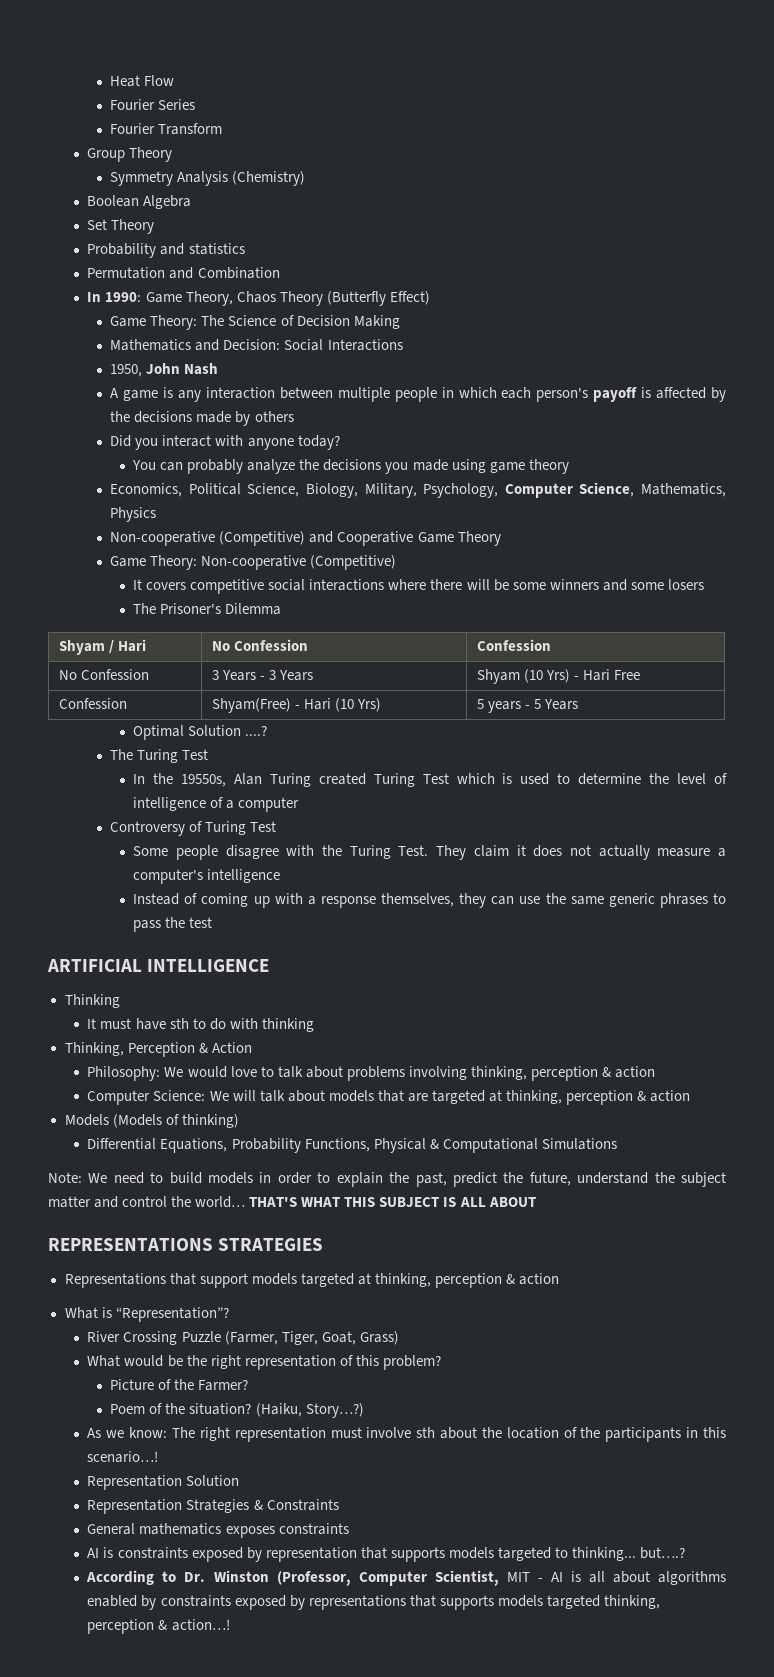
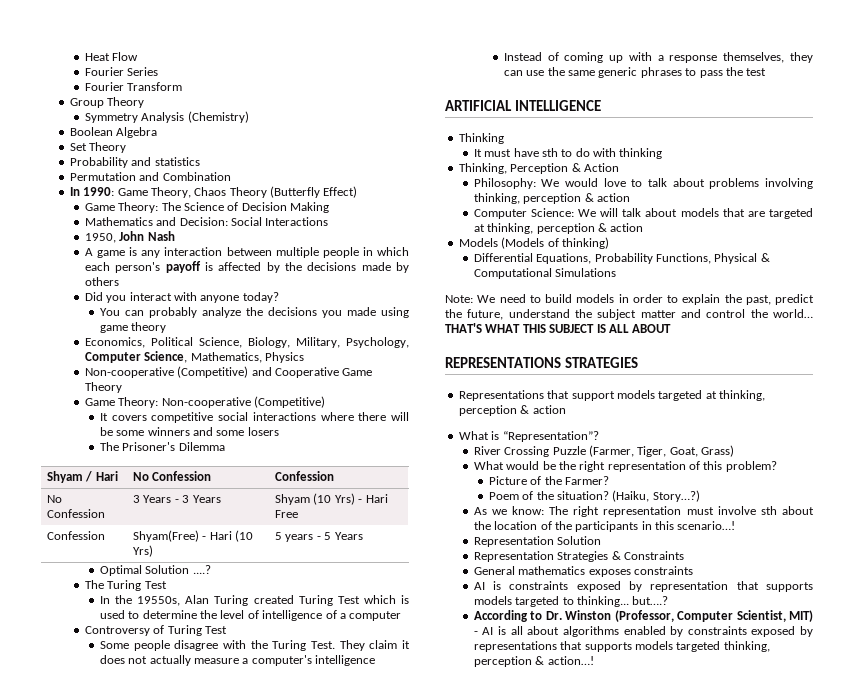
[506,1572,530,1582] MIT -> [789,610,813,622] MIT)

